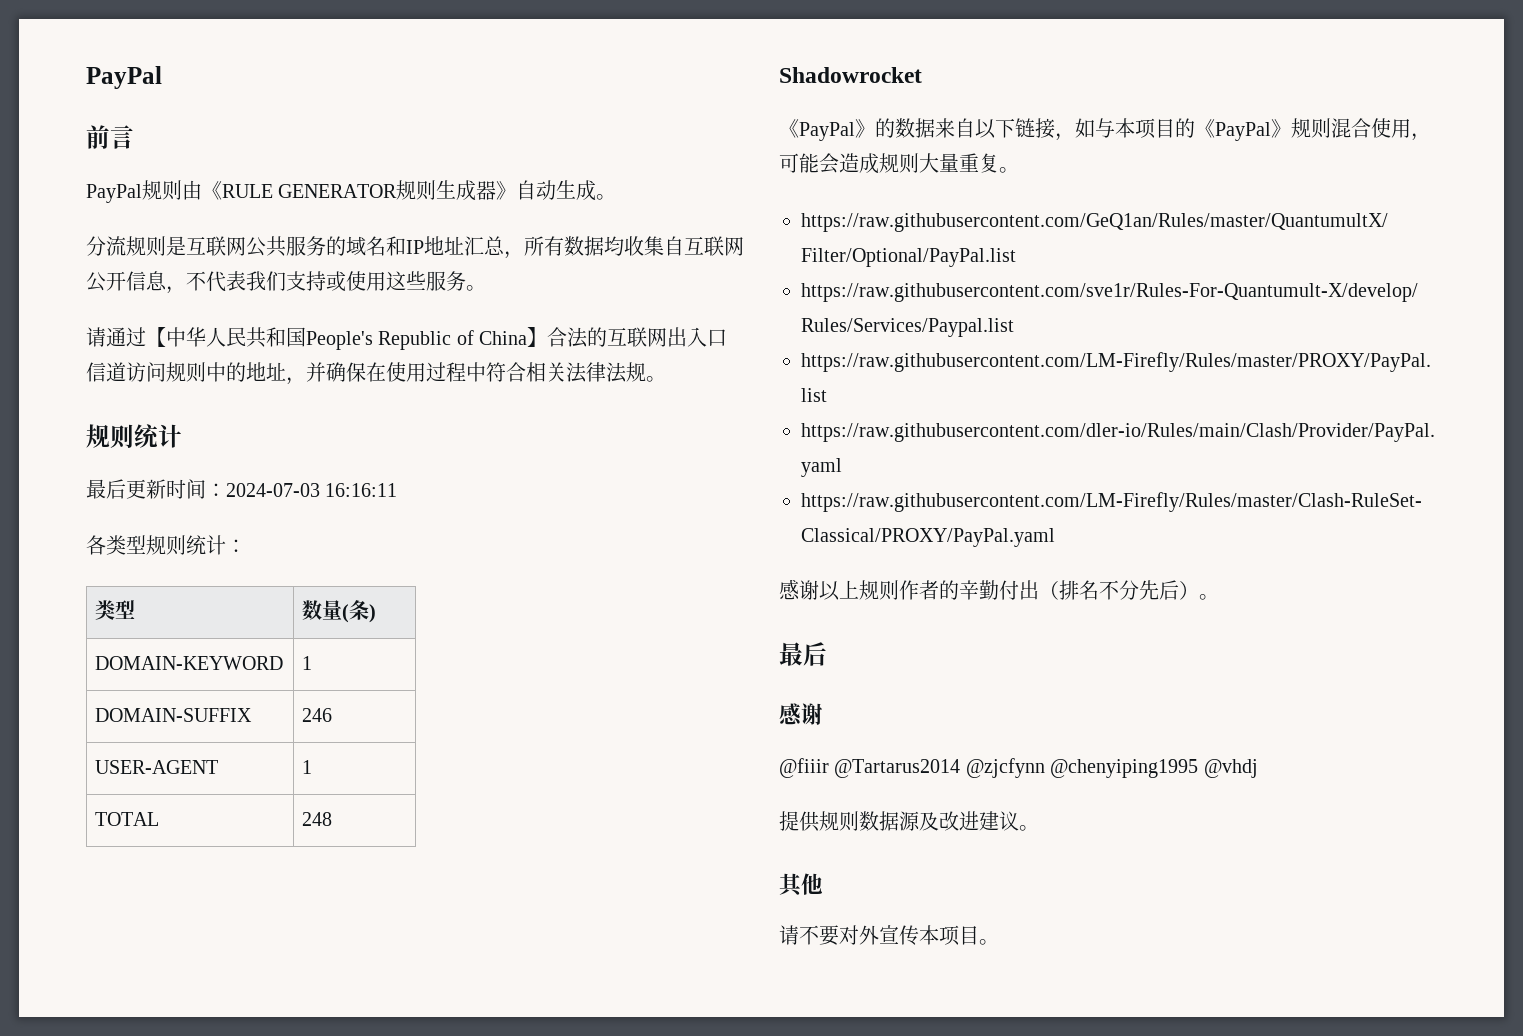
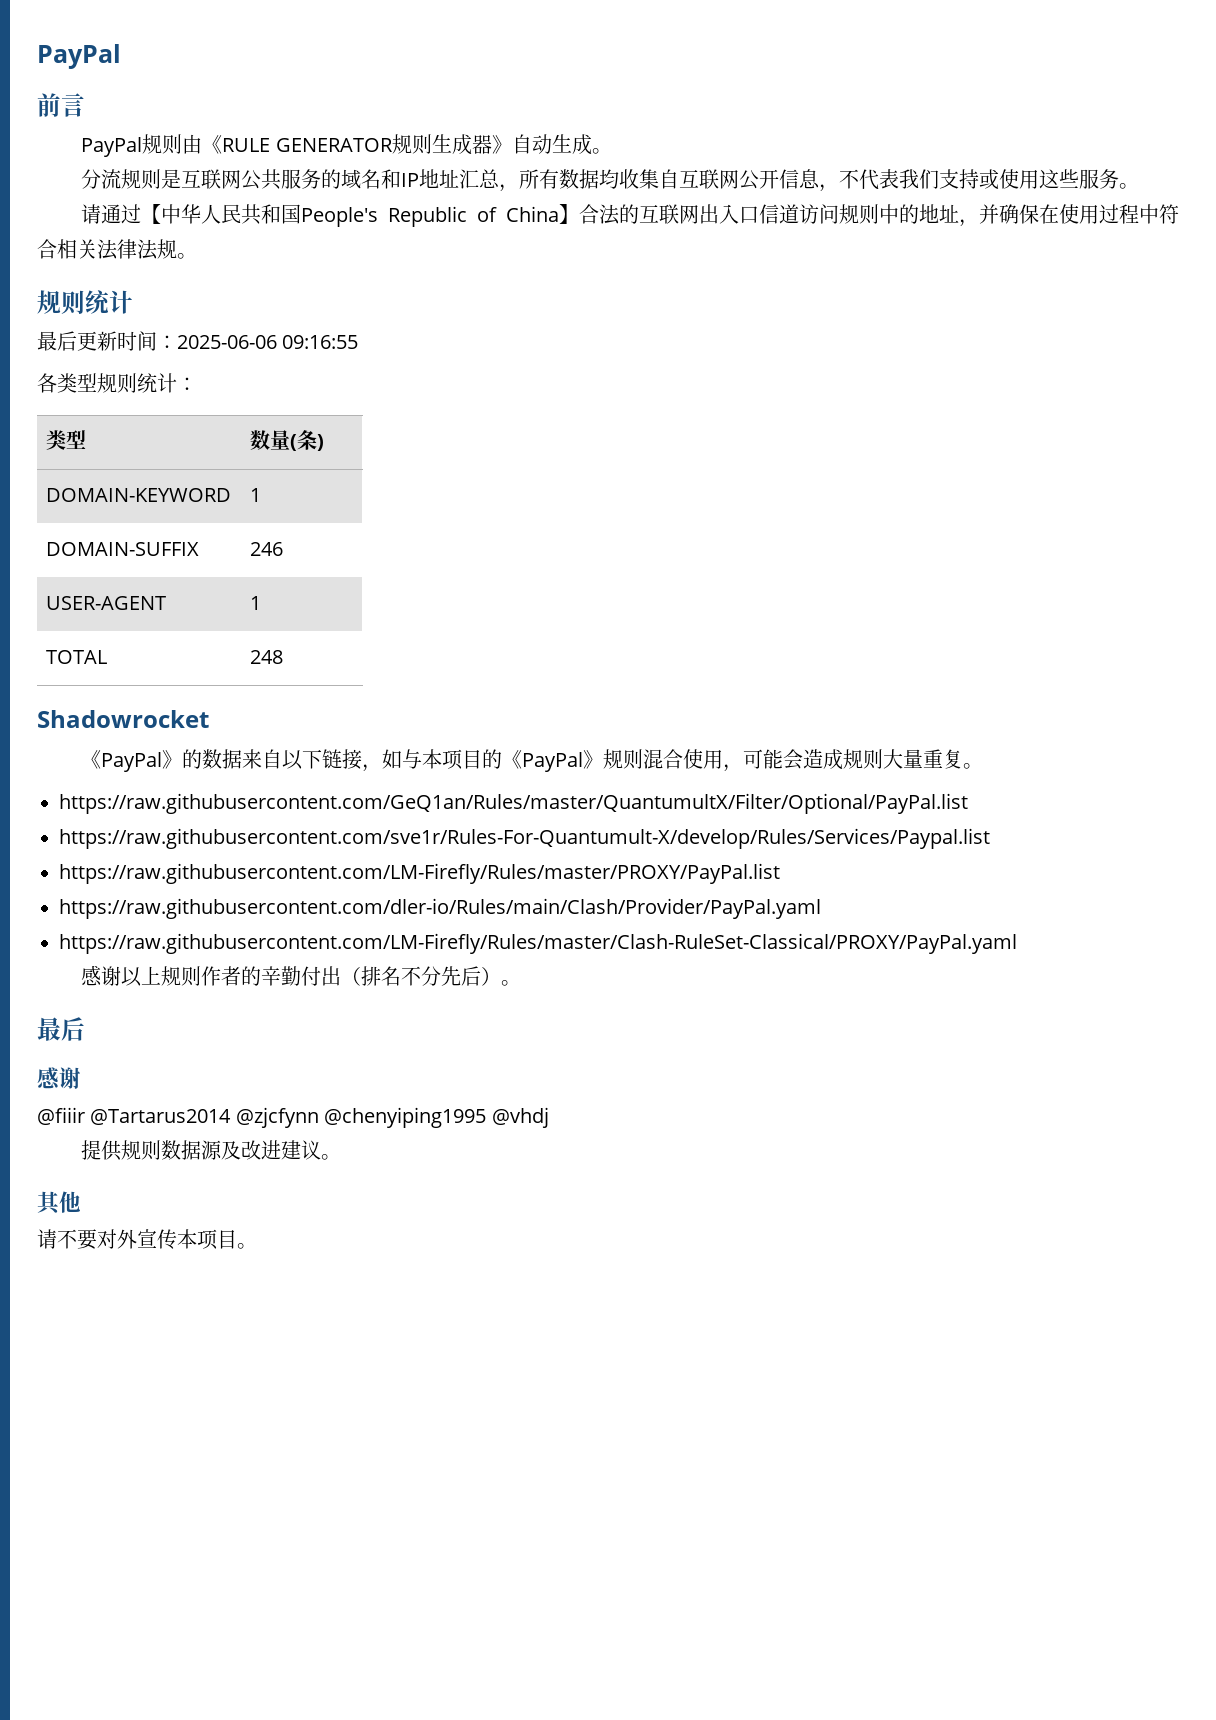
[226,483,398,497] 2024-07-03 16:16:11 -> [177,335,359,349] 2025-06-06 09:16:55

